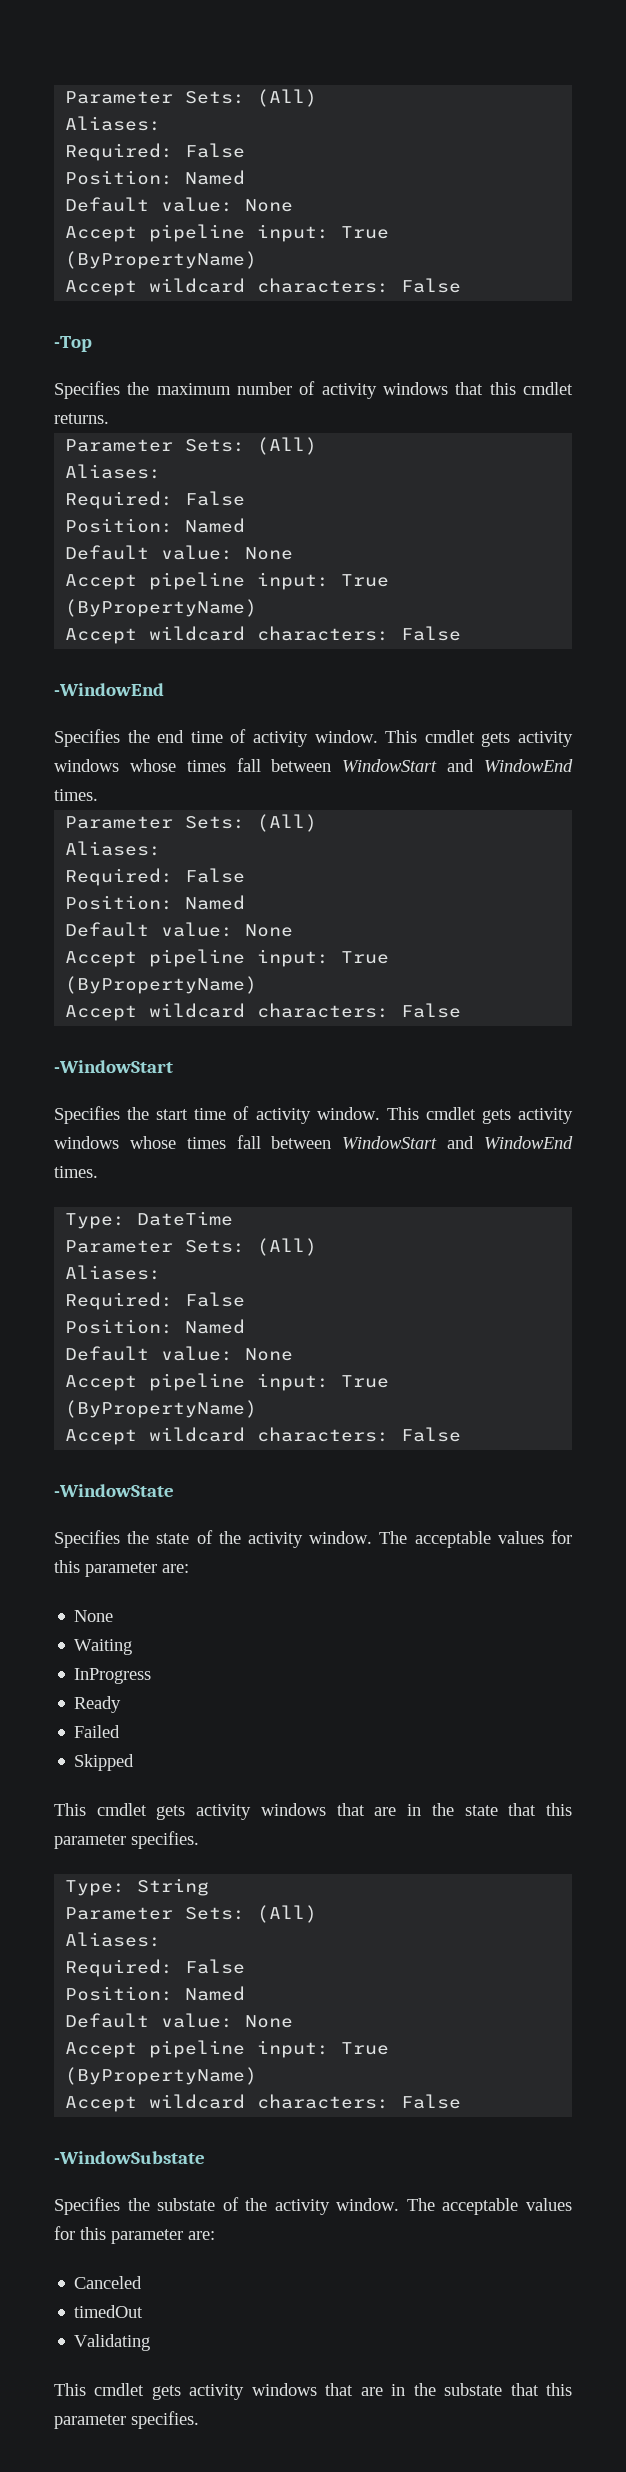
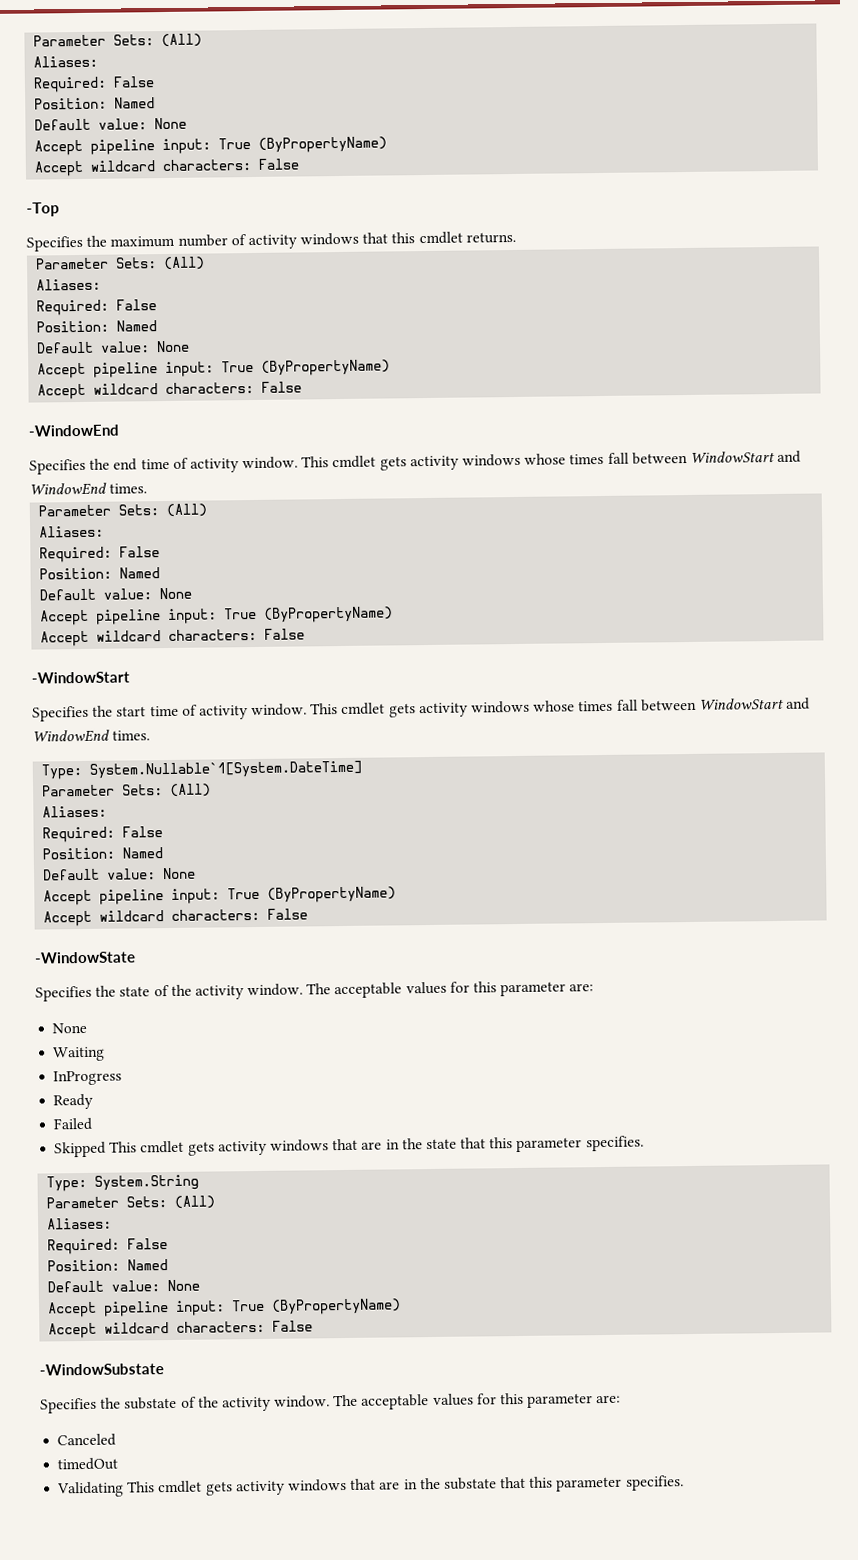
[137,1211,234,1226] DateTime -> [89,760,363,779] System.Nullable`1[System.DateTime]
(135, 1762) // -> (107, 1149) none
[137,1878,210,1896] String -> [94,1174,200,1191] System.String
(151, 2342) // -> (125, 1489) none

